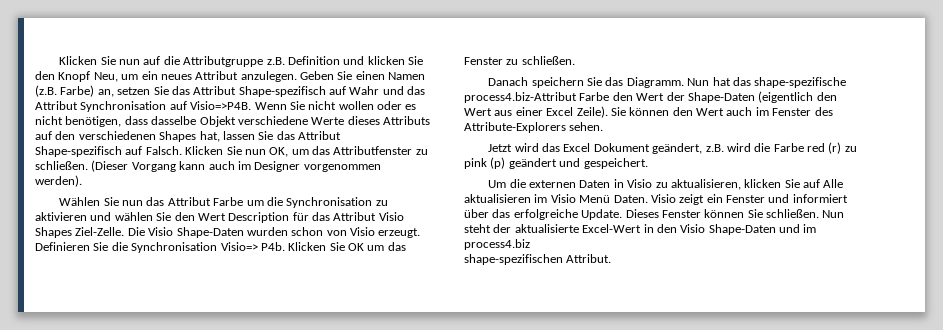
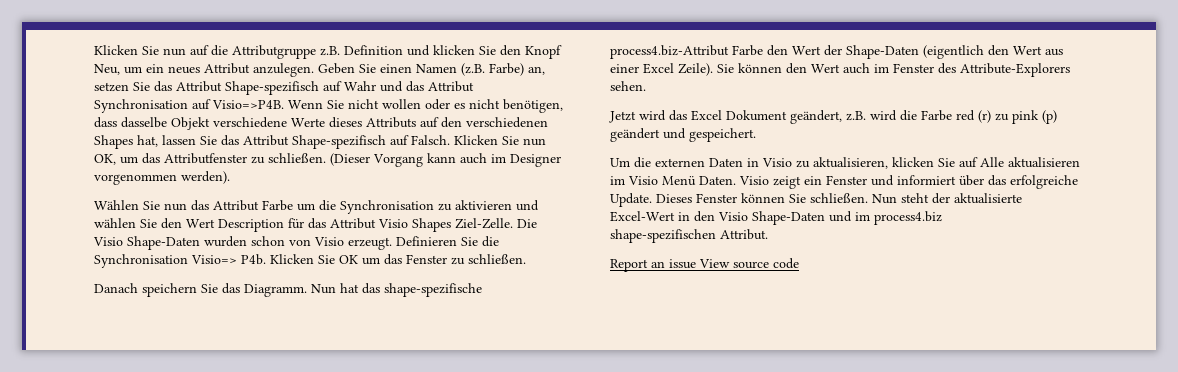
(612, 258) none -> [610,258,799,272] // Report an issue View source code

